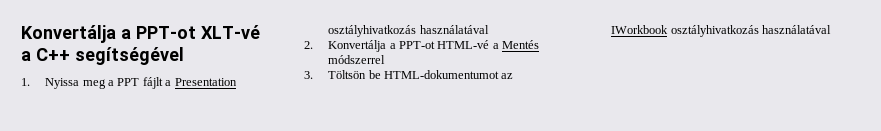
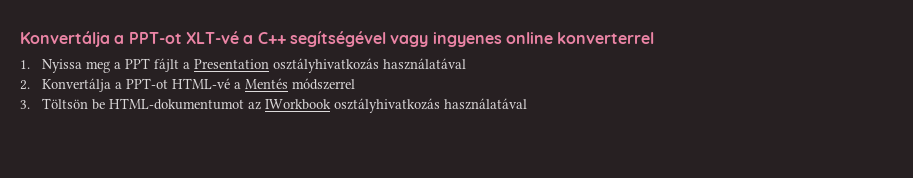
(184, 56) none -> [390,32,655,47] vagy ingyenes online konverterrel

